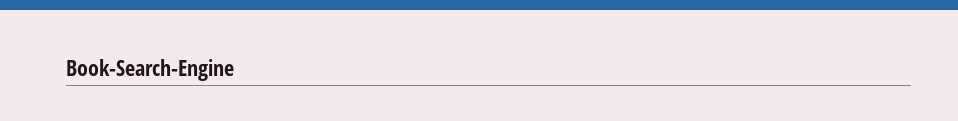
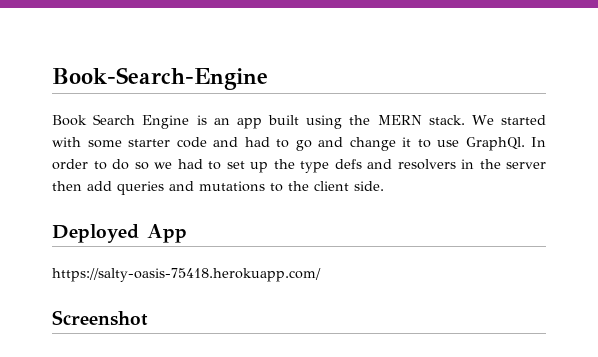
(234, 70) none -> [52,114,546,129] [52,137,546,151] [52,159,546,173] [52,181,384,195] [52,224,187,243] [52,268,321,282] [52,310,148,326] // Book Search Engine is an app built using the MERN stack. We started with some starter code and had to go and change it to use GraphQl. In order to do so we had to set up the type defs and resolvers in the server then add queries and mutations to the client side. // Deployed App // https://salty-oasis-75418.herokuapp.com/ // Screenshot

